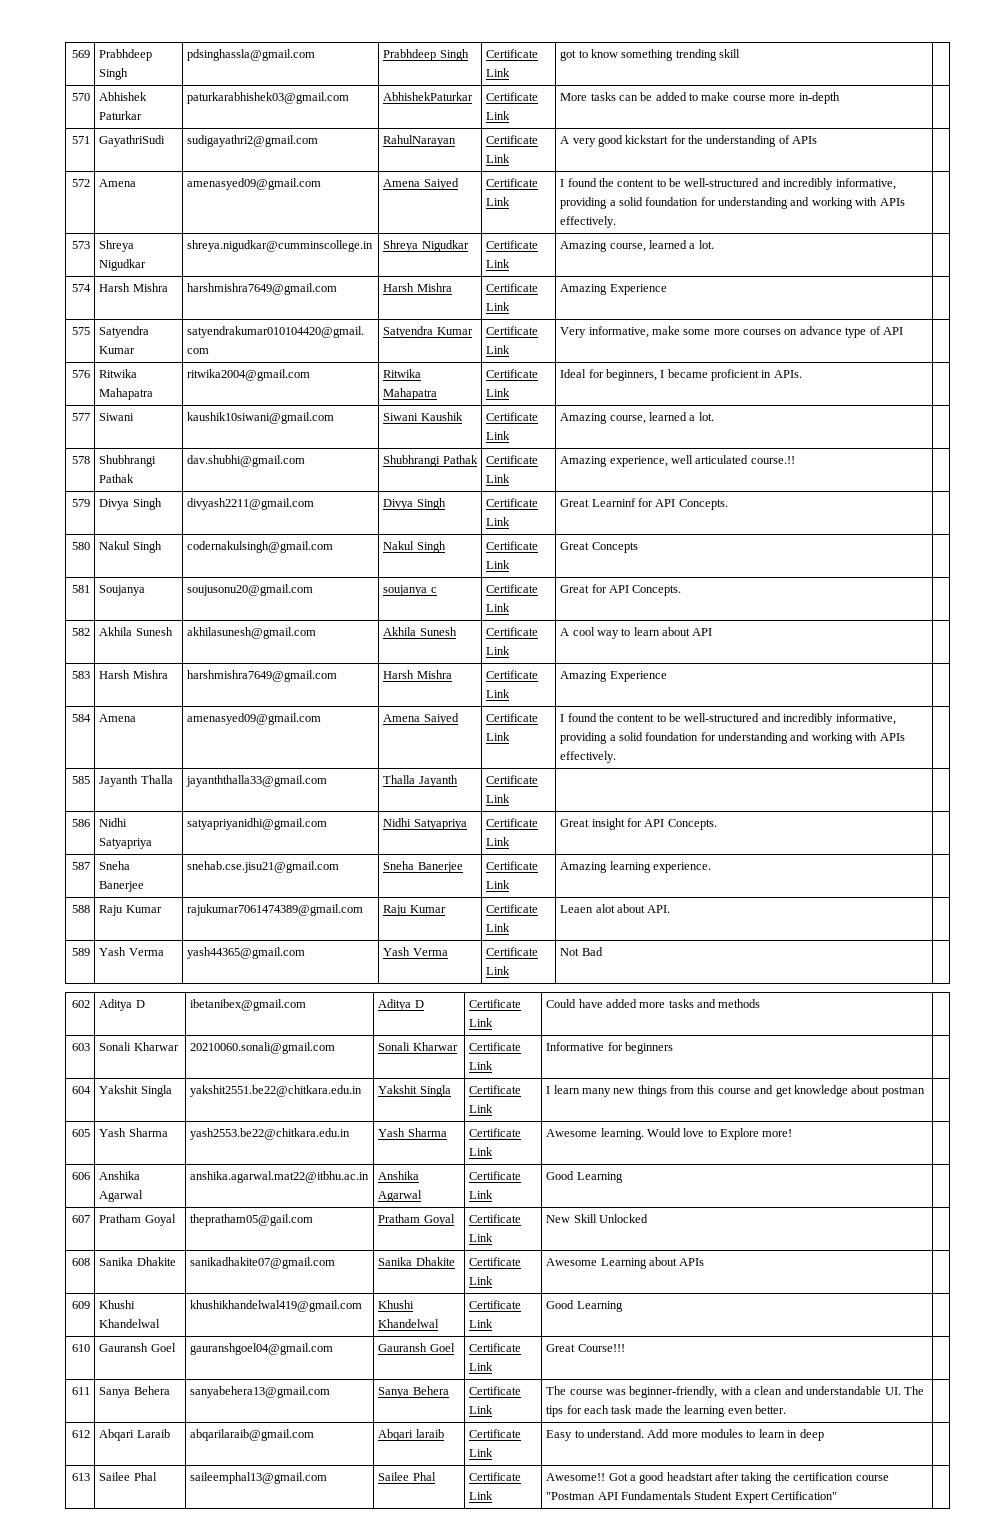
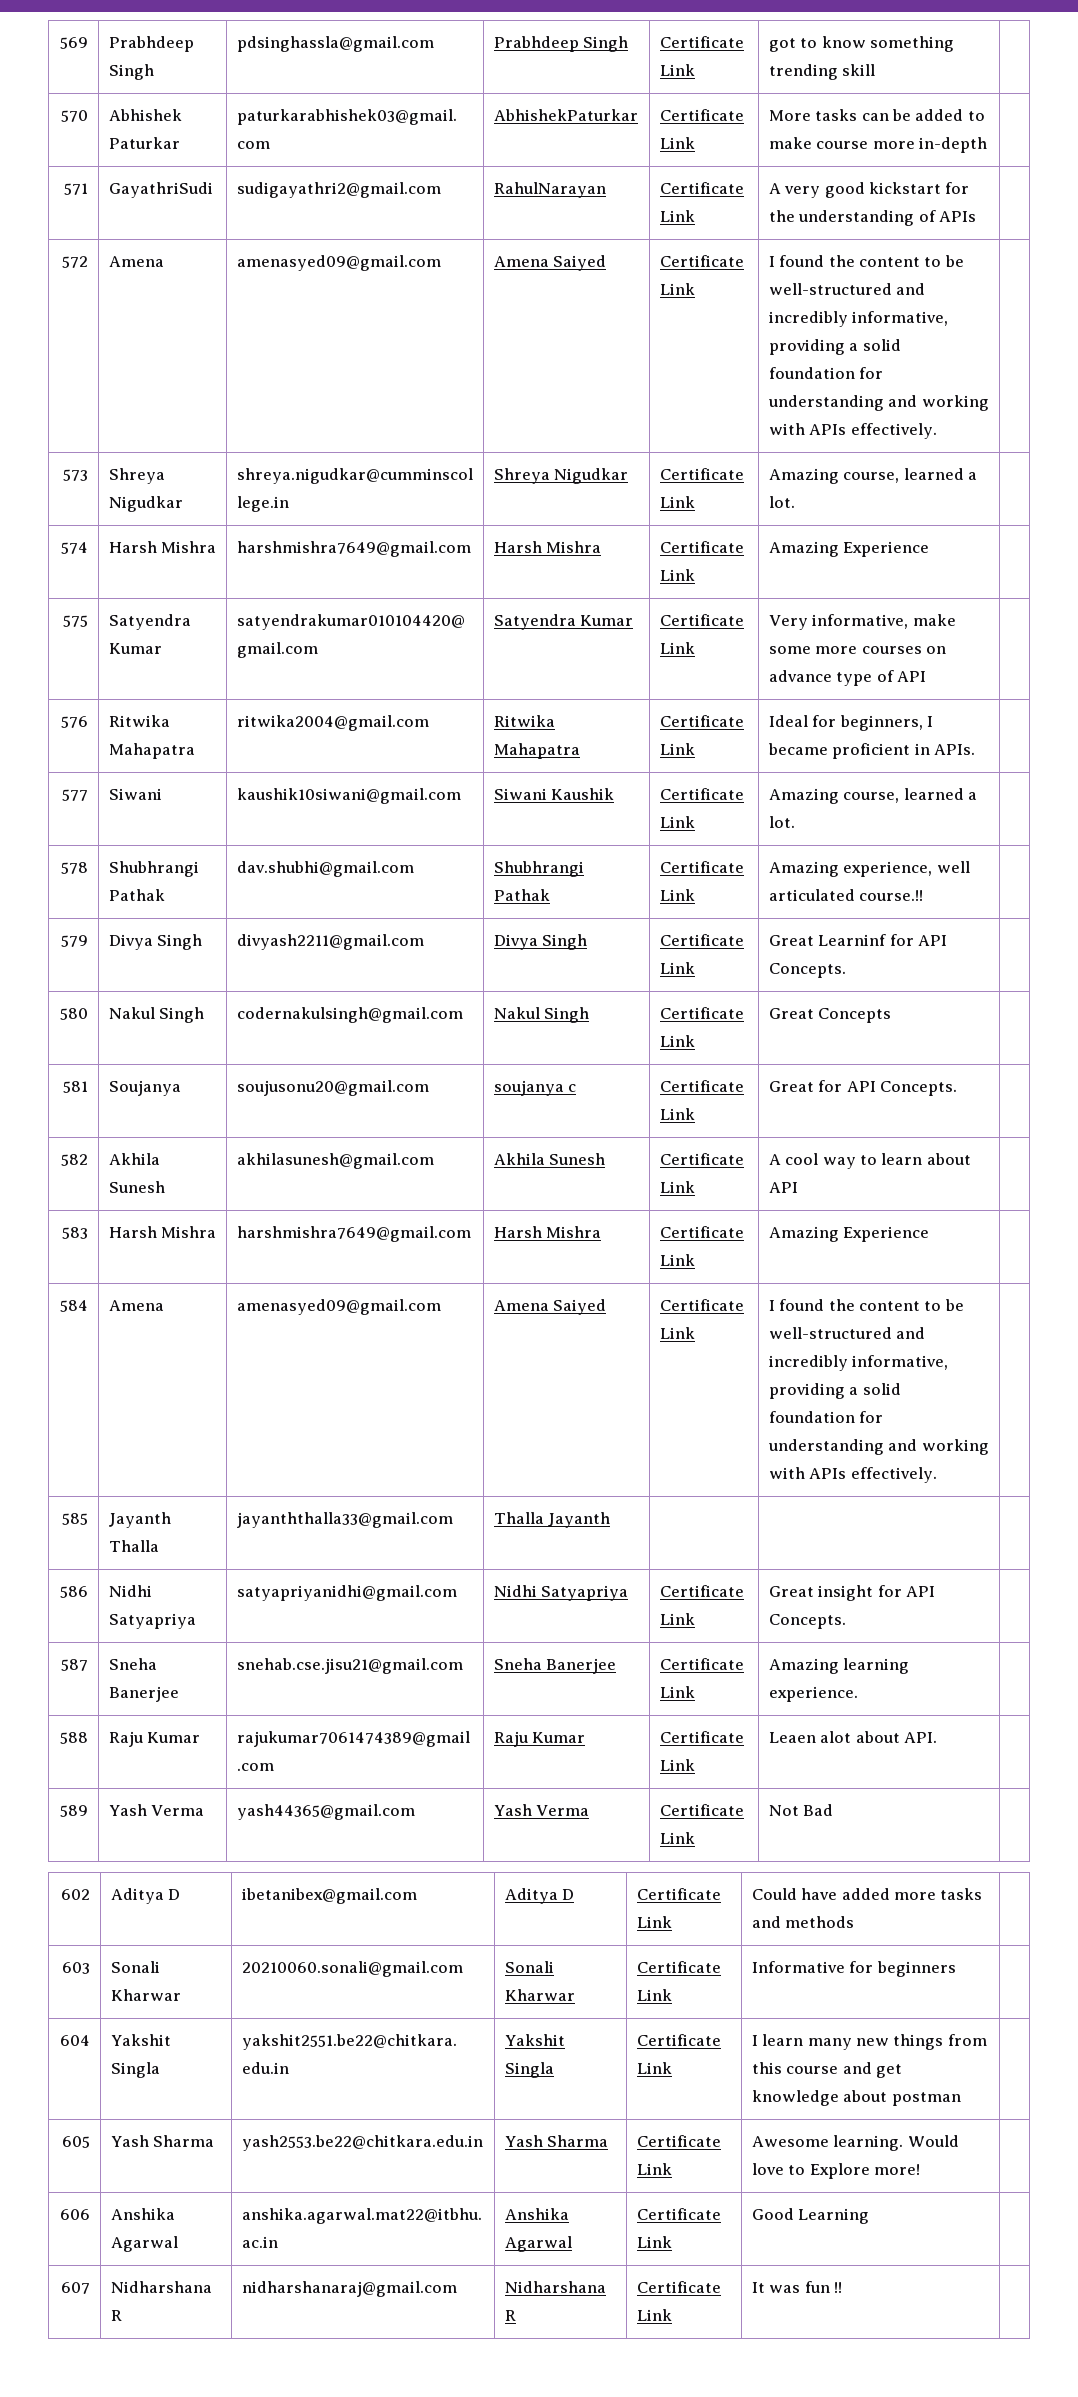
[486,775,539,784] [486,794,511,803] Certificate Link -> (611, 1520) none
[99,1214,176,1226] [190,1214,314,1226] [378,1214,455,1226] [469,1214,522,1223] [469,1233,494,1242] [546,1214,648,1223] [71,1258,90,1266] [99,1257,176,1266] [190,1257,336,1269] [378,1257,455,1266] [469,1257,522,1266] [469,1276,494,1285] [546,1257,705,1269] [71,1301,90,1309] [99,1300,136,1309] [99,1319,161,1328] [190,1300,363,1312] [378,1300,415,1309] [378,1319,440,1328] [469,1300,522,1309] [469,1319,494,1328] [546,1300,623,1312] [71,1344,90,1352] [99,1343,176,1352] [190,1343,334,1355] [378,1343,455,1352] [469,1343,522,1352] [469,1362,494,1371] [546,1344,625,1352] [71,1387,90,1395] [99,1386,170,1398] [190,1386,331,1398] [378,1386,449,1398] [469,1386,522,1395] [469,1405,494,1414] [546,1386,924,1398] [546,1405,787,1417] [71,1430,90,1438] [99,1429,170,1441] [190,1429,315,1441] [378,1429,444,1441] [469,1429,522,1438] [469,1448,494,1457] [546,1429,824,1441] [71,1473,90,1481] [99,1472,157,1481] [190,1472,328,1484] [378,1472,436,1481] [469,1472,522,1481] [469,1491,494,1500] [546,1472,889,1484] [546,1491,838,1503] Pratham Goyal | thepratham05@gail.com | Pratham Goyal | Certificate Link | New Skill Unlocked | // 608 | Sanika Dhakite | sanikadhakite07@gmail.com | Sanika Dhakite | Certificate Link | Awesome Learning about APIs | // 609 | Khushi Khandelwal | khushikhandelwal419@gmail.com | Khushi Khandelwal | Certificate Link | Good Learning | // 610 | Gauransh Goel | gauranshgoel04@gmail.com | Gauransh Goel | Certificate Link | Great Course!!! | // 611 | Sanya Behera | sanyabehera13@gmail.com | Sanya Behera | Certificate Link | The course was beginner-friendly, with a clean and understandable UI. The tips for each task made the learning even better. | // 612 | Abqari Laraib | abqarilaraib@gmail.com | Abqari laraib | Certificate Link | Easy to understand. Add more modules to learn in deep | // 613 | Sailee Phal | saileemphal13@gmail.com | Sailee Phal | Certificate Link | Awesome!! Got a good headstart after taking the certification course "Postman API Fundamentals Student Expert Certification" -> [110,2281,212,2293] [110,2310,122,2321] [241,2281,457,2297] [504,2281,606,2293] [504,2310,516,2321] [636,2281,721,2293] [636,2309,672,2321] [751,2281,842,2293] Nidharshana R | nidharshanaraj@gmail.com | Nidharshana R | Certificate Link | It was fun !!

